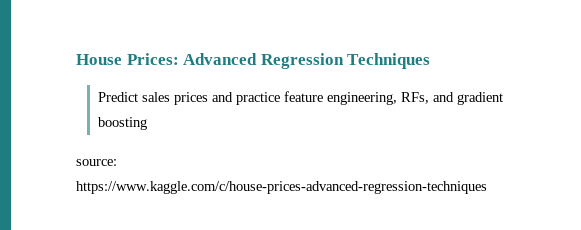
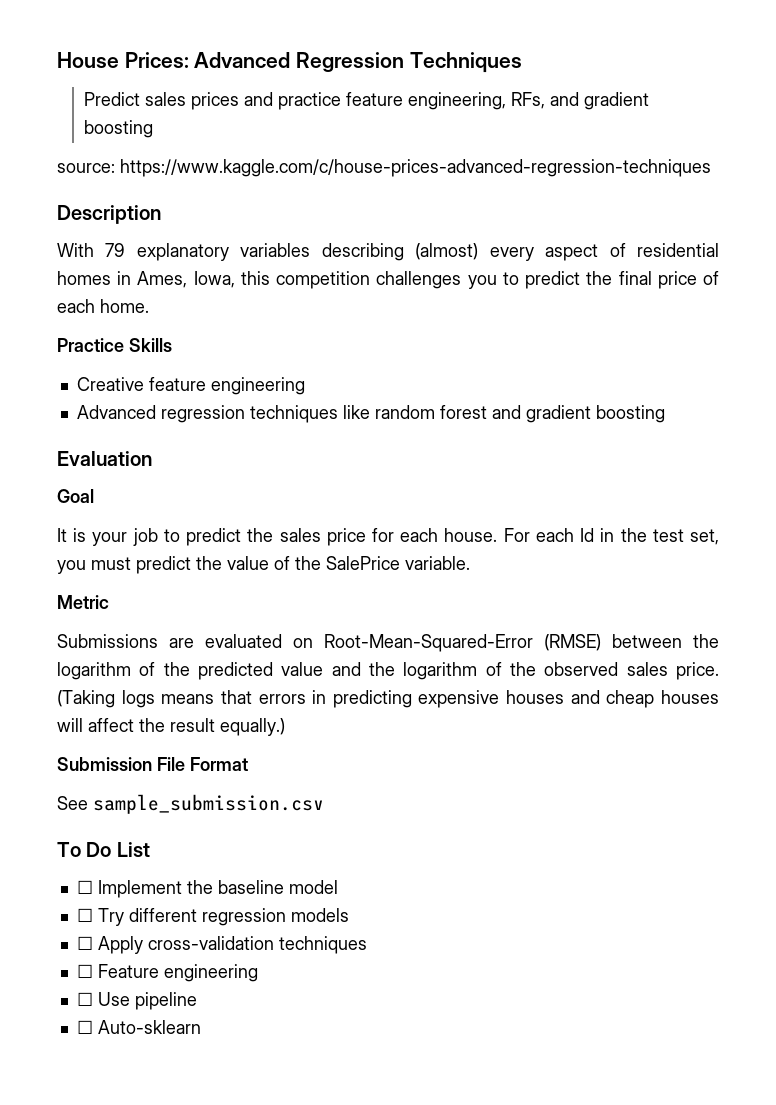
(487, 187) none -> [57,205,161,224] [57,243,719,261] [57,271,720,289] [57,299,149,313] [57,338,172,352] [76,377,305,395] [76,405,665,423] [57,451,152,466] [57,489,94,503] [57,528,719,546] [57,556,470,574] [57,595,109,609] [57,634,719,652] [57,662,719,680] [57,690,719,708] [57,718,285,736] [57,757,248,771] [57,794,324,814] [57,842,150,857] [76,880,338,898] [76,908,349,926] [76,936,367,954] [76,964,258,982] [76,992,197,1010] [76,1020,201,1034] // Description // With 79 explanatory variables describing (almost) every aspect of residential homes in Ames, Iowa, this competition challenges you to predict the final price of each home. // Practice Skills // Creative feature engineering // Advanced regression techniques like random forest and gradient boosting // Evaluation // Goal // It is your job to predict the sales price for each house. For each Id in the test set, you must predict the value of the SalePrice variable. // Metric // Submissions are evaluated on Root-Mean-Squared-Error (RMSE) between the logarithm of the predicted value and the logarithm of the observed sales price. (Taking logs means that errors in predicting expensive houses and cheap houses will affect the result equally.) // Submission File Format // See sample_submission.csv // To Do List // ☐ Implement the baseline model // ☐ Try different regression models // ☐ Apply cross-validation techniques // ☐ Feature engineering // ☐ Use pipeline // ☐ Auto-sklearn

